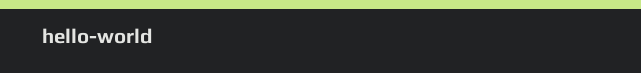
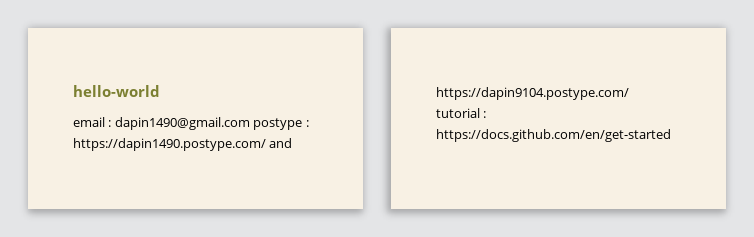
(152, 36) none -> [73,117,309,130] [73,138,293,151] [436,87,629,100] [436,108,487,118] [436,129,671,142] // email : dapin1490@gmail.com postype : https://dapin1490.postype.com/ and https://dapin9104.postype.com/ // tutorial : https://docs.github.com/en/get-started

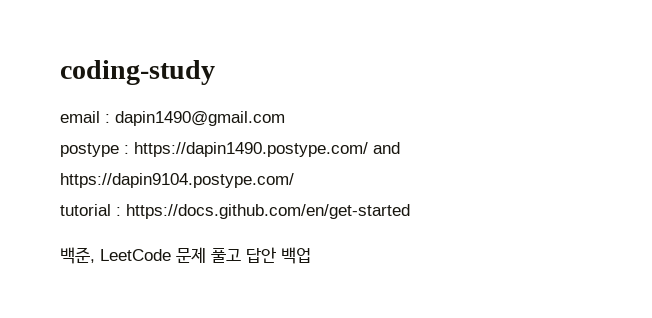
[73,85,160,97] hello-world -> [60,60,215,85] coding-study
(250, 123) none -> (285, 118) //
(671, 135) none -> [60,247,311,264] // 백준, LeetCode 문제 풀고 답안 백업

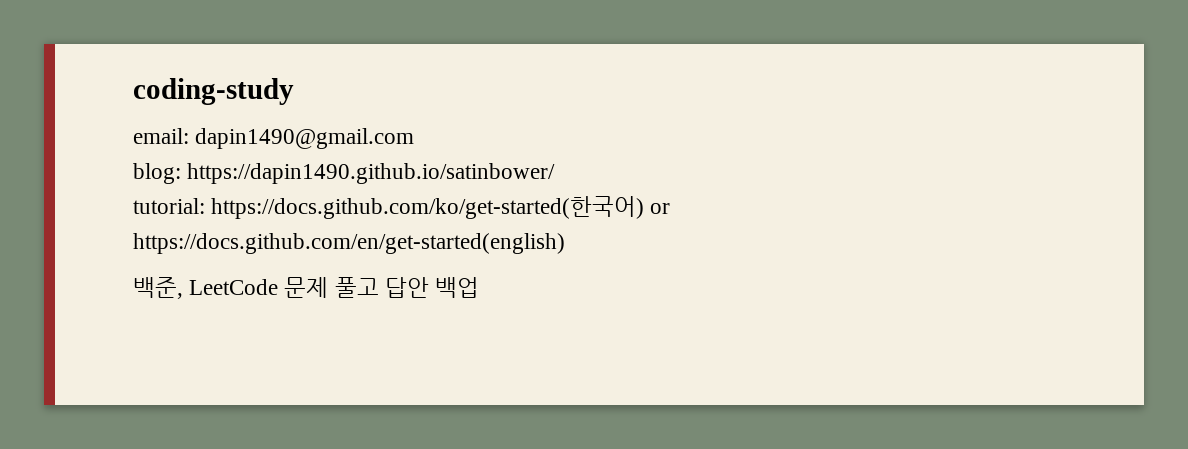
[60,111,110,123] email : -> [133,128,189,144] email:
[60,142,400,157] [60,173,294,188] [60,204,410,219] postype : https://dapin1490.postype.com/ and https://dapin9104.postype.com/ // tutorial : https://docs.github.com/en/get-started -> [133,163,556,184] [133,196,671,219] [133,233,565,254] blog: https://dapin1490.github.io/satinbower/ // tutorial: https://docs.github.com/ko/get-started(한국어) or https://docs.github.com/en/get-started(english)

